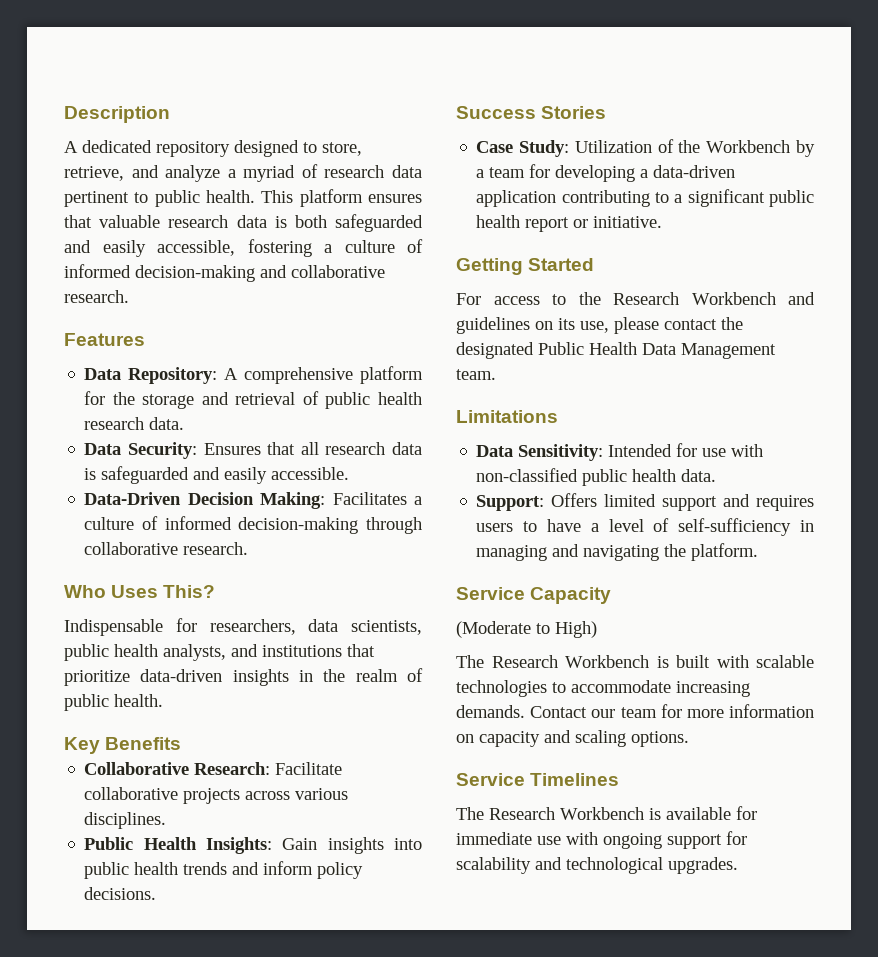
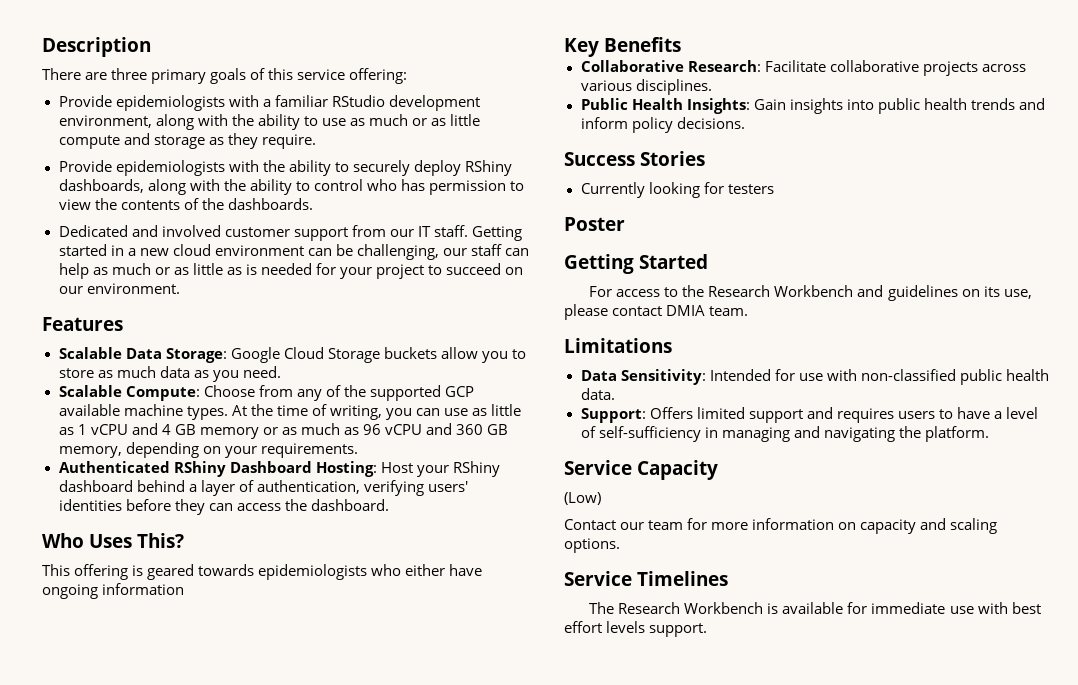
[64,140,362,157] [64,164,422,182] [64,189,422,207] [64,214,423,232] [64,239,423,257] [64,264,385,282] [64,290,129,303] [64,333,145,346] [84,366,423,384] [84,391,422,409] [84,417,185,430] [84,442,422,459] [84,466,350,484] [84,492,422,509] [84,516,422,534] [84,542,249,555] [64,585,216,598] [64,618,422,636] [64,644,375,661] [64,668,423,686] [64,694,163,711] A dedicated repository designed to store, retrieve, and analyze a myriad of research data pertinent to public health. This platform ensures that valuable research data is both safeguarded and easily accessible, fostering a culture of informed decision-making and collaborative research. // Features // Data Repository: A comprehensive platform for the storage and retrieval of public health research data. // Data Security: Ensures that all research data is safeguarded and easily accessible. // Data-Driven Decision Making: Facilitates a culture of informed decision-making through collaborative research. // Who Uses This? // Indispensable for researchers, data scientists, public health analysts, and institutions that prioritize data-driven insights in the realm of public health. -> [42,68,408,84] [58,95,480,111] [58,114,481,130] [58,133,316,149] [58,160,512,176] [58,179,525,195] [58,198,313,210] [58,225,522,241] [58,244,530,260] [58,263,524,279] [58,283,180,294] [42,317,123,331] [58,347,526,363] [58,366,281,382] [58,385,474,401] [58,404,522,420] [58,423,509,439] [58,442,358,458] [58,461,500,477] [58,480,468,496] [58,499,389,515] [42,533,185,548] [42,564,483,580] [42,583,185,599] There are three primary goals of this service offering: // Provide epidemiologists with a familiar RStudio development environment, along with the ability to use as much or as little compute and storage as they require. // Provide epidemiologists with the ability to securely deploy RShiny dashboards, along with the ability to control who has permission to view the contents of the dashboards. // Dedicated and involved customer support from our IT staff. Getting started in a new cloud environment can be challenging, our staff can help as much or as little as is needed for your project to succeed on our environment. // Features // Scalable Data Storage: Google Cloud Storage buckets allow you to store as much data as you need. // Scalable Compute: Choose from any of the supported GCP available machine types. At the time of writing, you can use as little as 1 vCPU and 4 GB memory or as much as 96 vCPU and 360 GB memory, depending on your requirements. // Authenticated RShiny Dashboard Hosting: Host your RShiny dashboard behind a layer of authentication, verifying users' identities before they can access the dashboard. // Who Uses This? // This offering is geared towards epidemiologists who either have ongoing information
[476,139,815,157] [476,164,736,182] [476,189,814,207] [476,215,663,232] Case Study: Utilization of the Workbench by a team for developing a data-driven application contributing to a significant public health report or initiative. -> [580,182,774,198] [564,217,625,231] Currently looking for testers // Poster
[721,317,743,330] [456,342,776,359] the designated Public Health Data Management -> [666,305,706,316] DMIA
[456,621,597,638] [456,655,814,668] [456,680,750,697] [456,705,525,718] (Moderate to High) // The Research Workbench is built with scalable technologies to accommodate increasing demands. -> [564,492,601,505] (Low) //
[603,831,747,849] [456,857,738,874] ongoing support for scalability and technological upgrades. -> [1011,602,1041,614] [564,621,708,637] best effort levels support.

